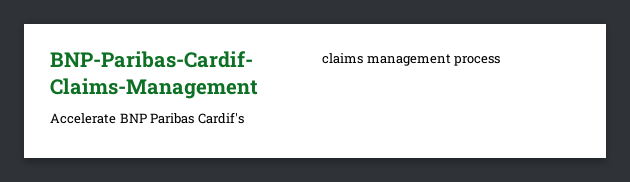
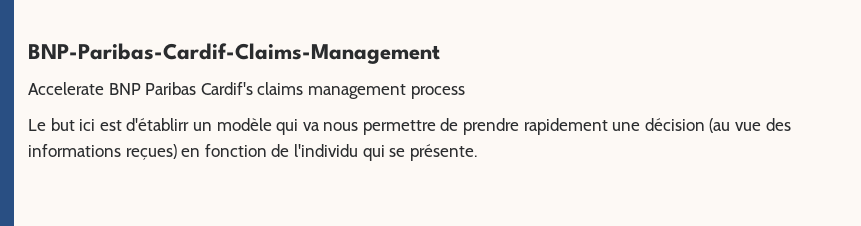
(501, 61) none -> [28,118,791,135] [28,144,477,161] // Le but ici est d'établirr un modèle qui va nous permettre de prendre rapidement une décision (au vue des informations reçues) en fonction de l'individu qui se présente.

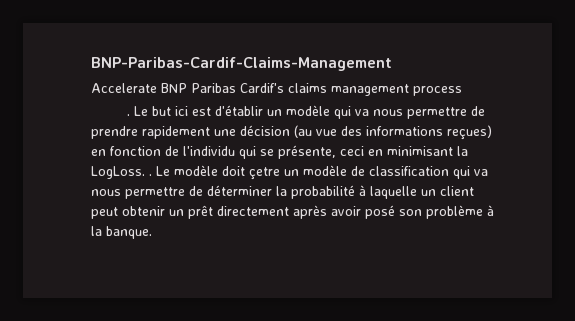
(465, 92) none -> [127,114,131,116] .
[126,118,190,131] d'établirr -> [215,105,264,116] d'établir
[409,144,477,161] présente. -> [278,145,468,159] [91,165,488,180] [91,185,474,199] [91,205,494,219] [91,226,152,239] présente, ceci en minimisant la LogLoss. . Le modèle doit çetre un modèle de classification qui va nous permettre de déterminer la probabilité à laquelle un client peut obtenir un prêt directement après avoir posé son problème à la banque.

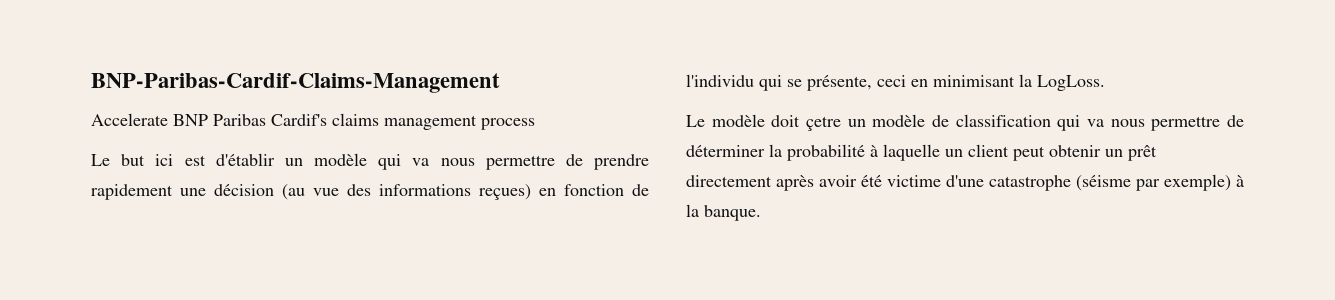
[127,114,131,116] . -> (535, 124) none
[149,174,152,176] . -> (1105, 83) //
[365,205,483,219] posé son problème -> [861,174,1231,191] été victime d'une catastrophe (séisme par exemple)

